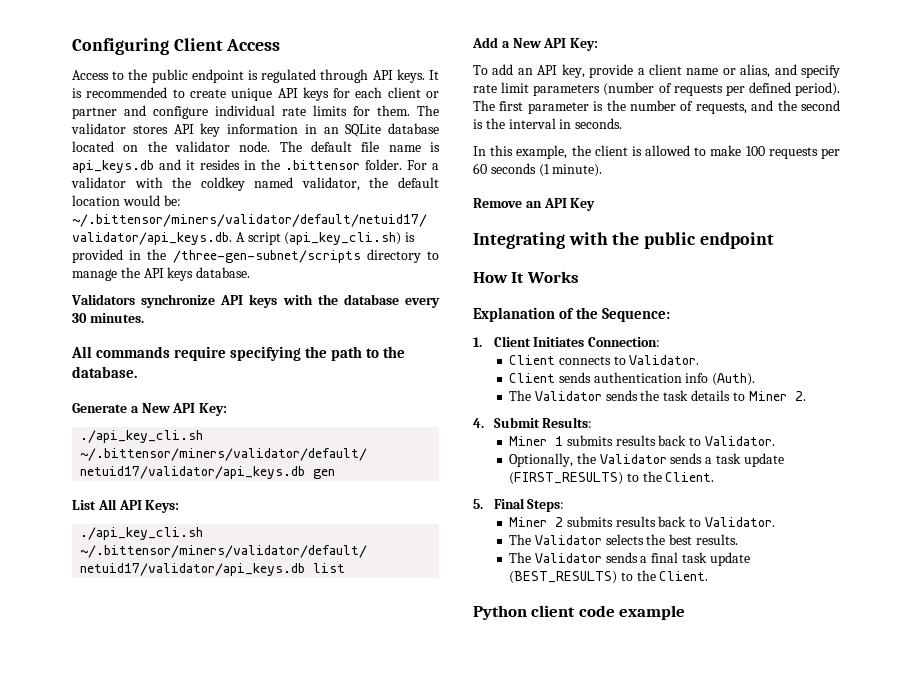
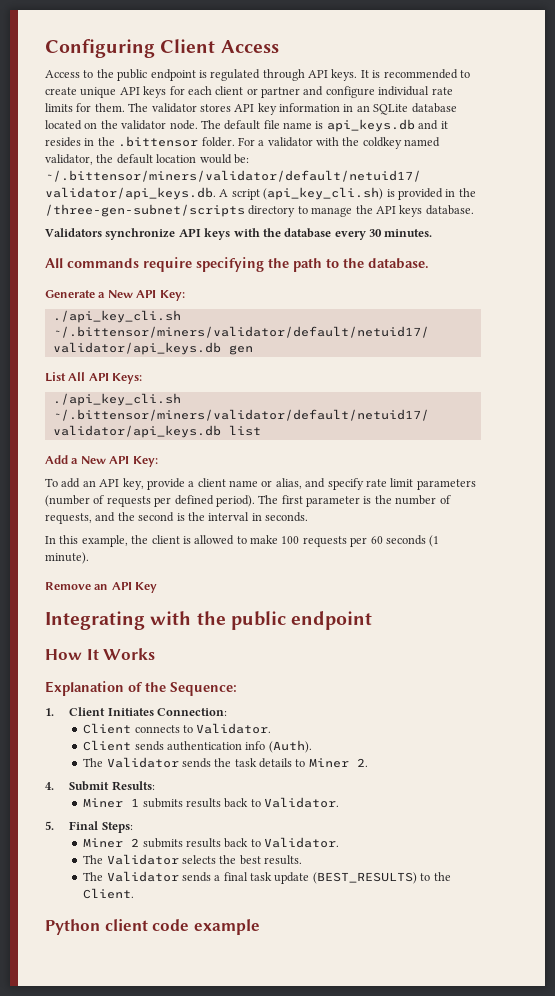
[509,453,784,467] [509,471,715,485] // Optionally, the Validator sends a task update (FIRST_RESULTS) to the Client. -> (340, 802) none

